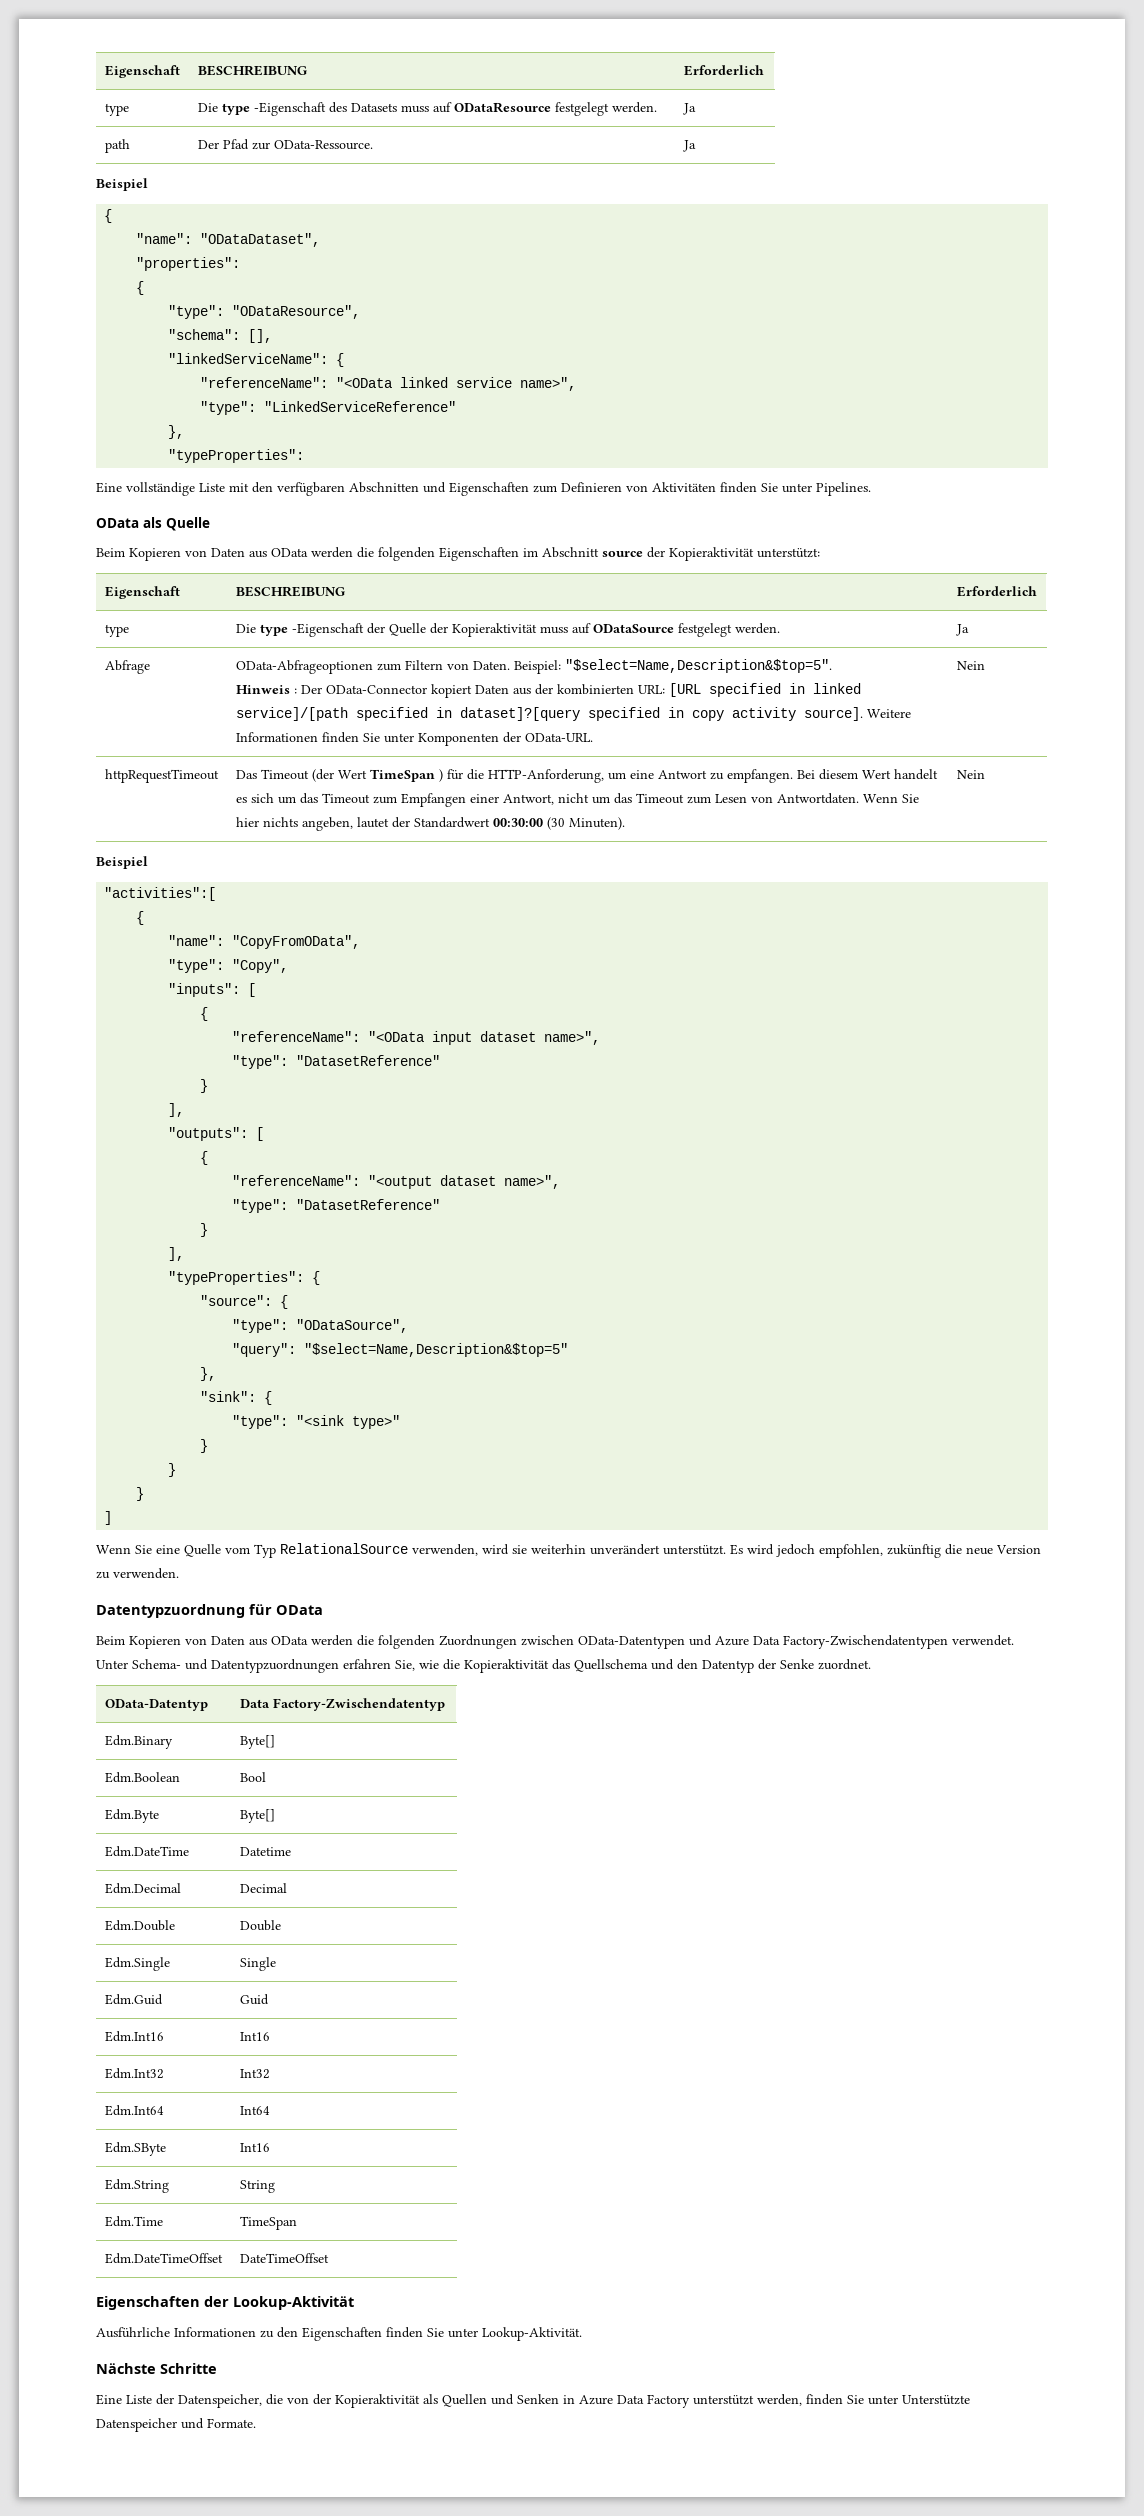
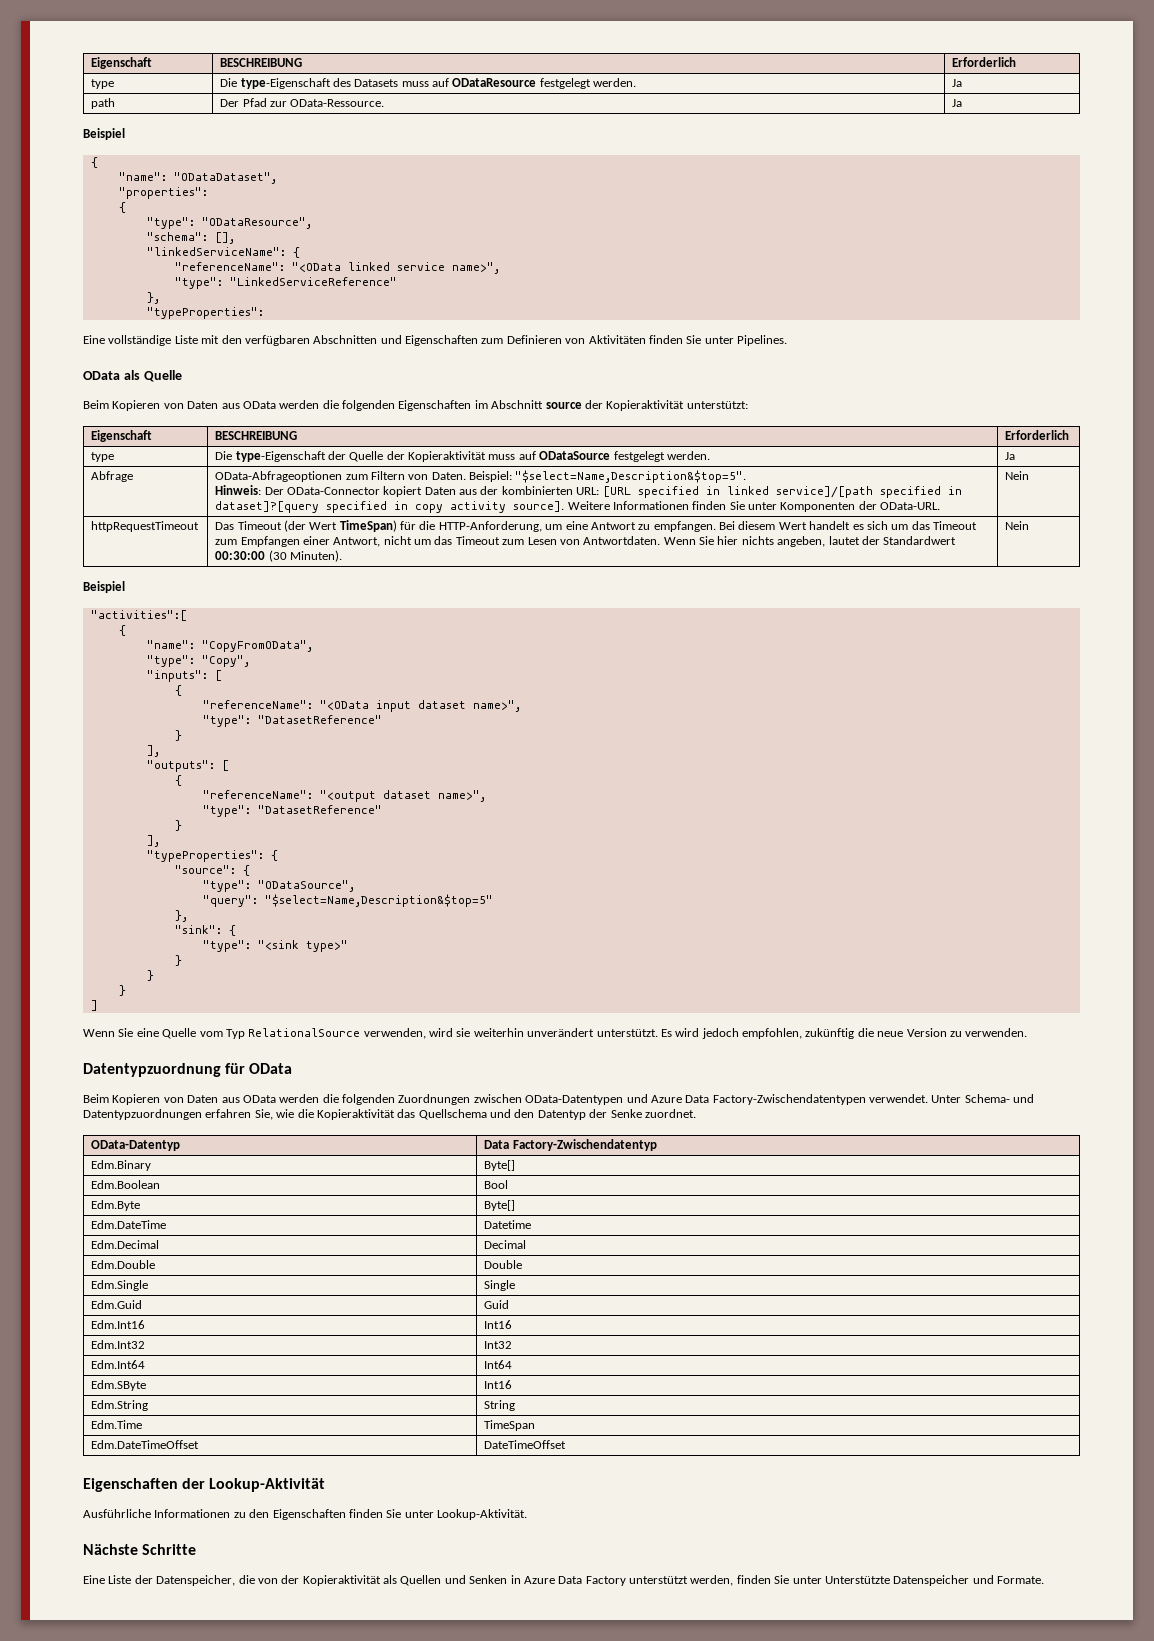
[104,65,180,78] [197,65,307,76] [683,65,764,76] [104,103,129,116] [197,102,326,116] Eigenschaft | BESCHREIBUNG | Erforderlich // type | Die type -Eigenschaft -> [91,57,153,69] [220,58,303,67] [952,57,1017,67] [91,79,115,89] [220,78,331,89] Eigenschaft | BESCHREIBUNG | Erforderlich // type | Die type-Eigenschaft
[259,623,364,637] type -Eigenschaft -> [235,451,326,462] type-Eigenschaft
[235,685,297,694] Hinweis : -> [215,485,262,495] Hinweis:
[369,769,443,782] TimeSpan ) -> [339,520,397,532] TimeSpan)

